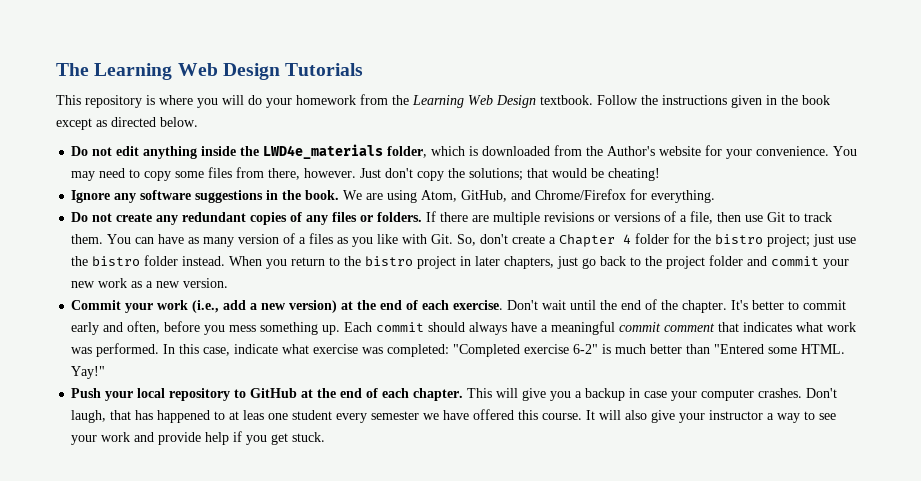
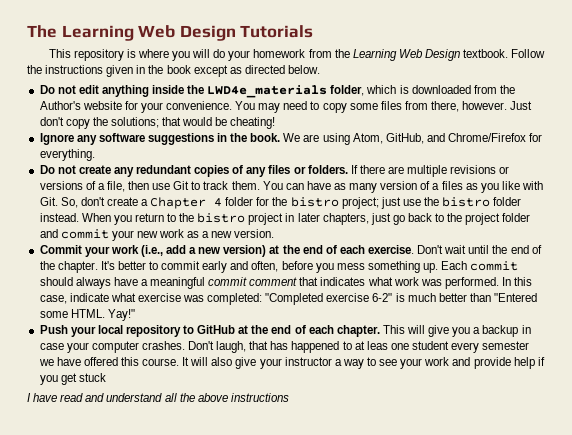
[292,432,326,442] stuck. -> [78,373,106,382] [27,393,289,402] stuck // I have read and understand all the above instructions

